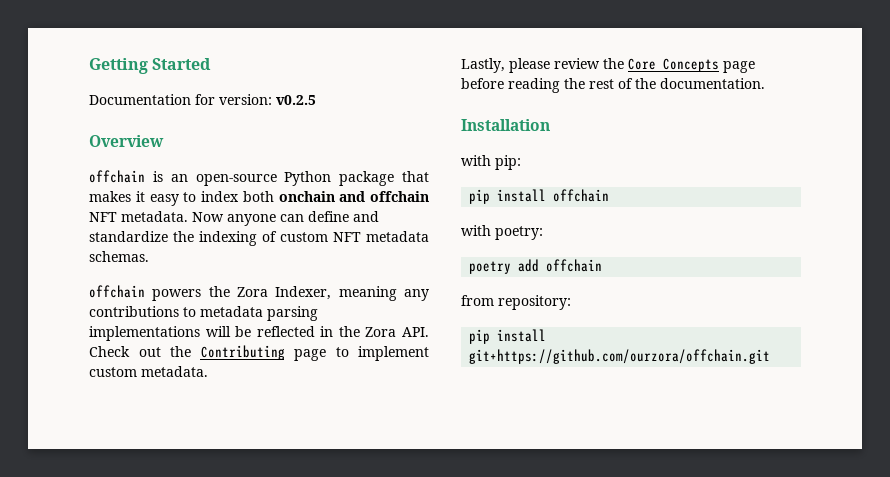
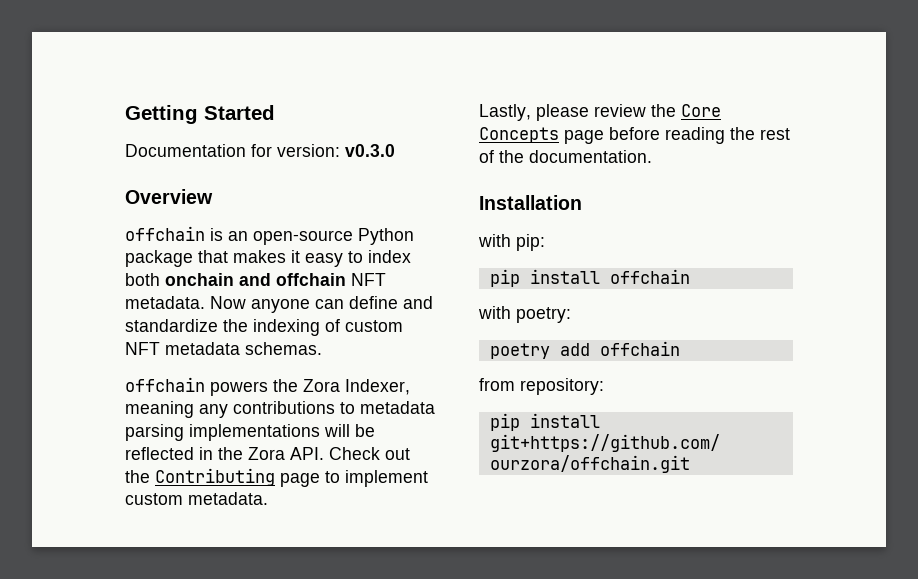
[276,95,316,105] v0.2.5 -> [345,144,395,157] v0.3.0

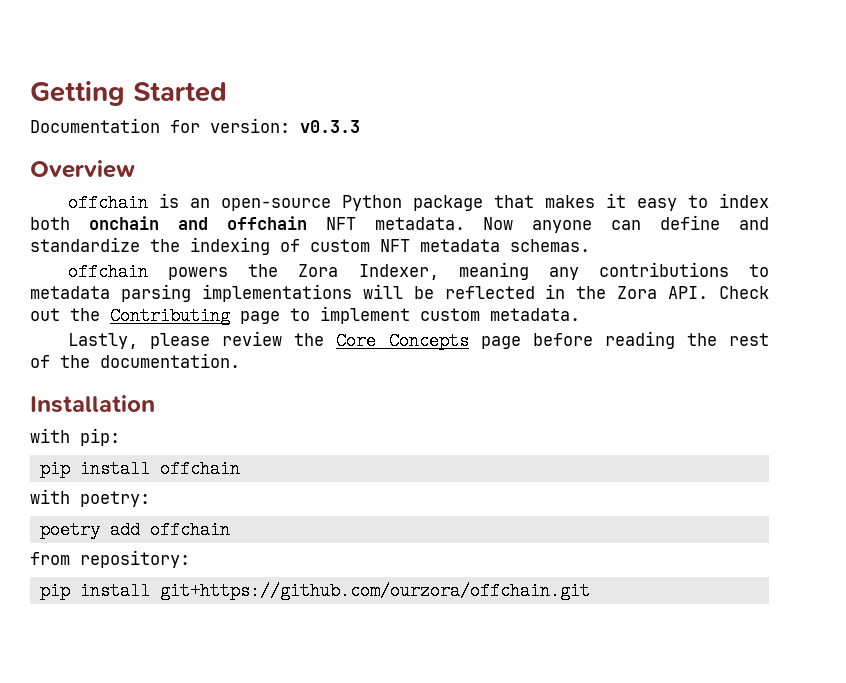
[345,144,395,157] v0.3.0 -> [300,120,360,133] v0.3.3

